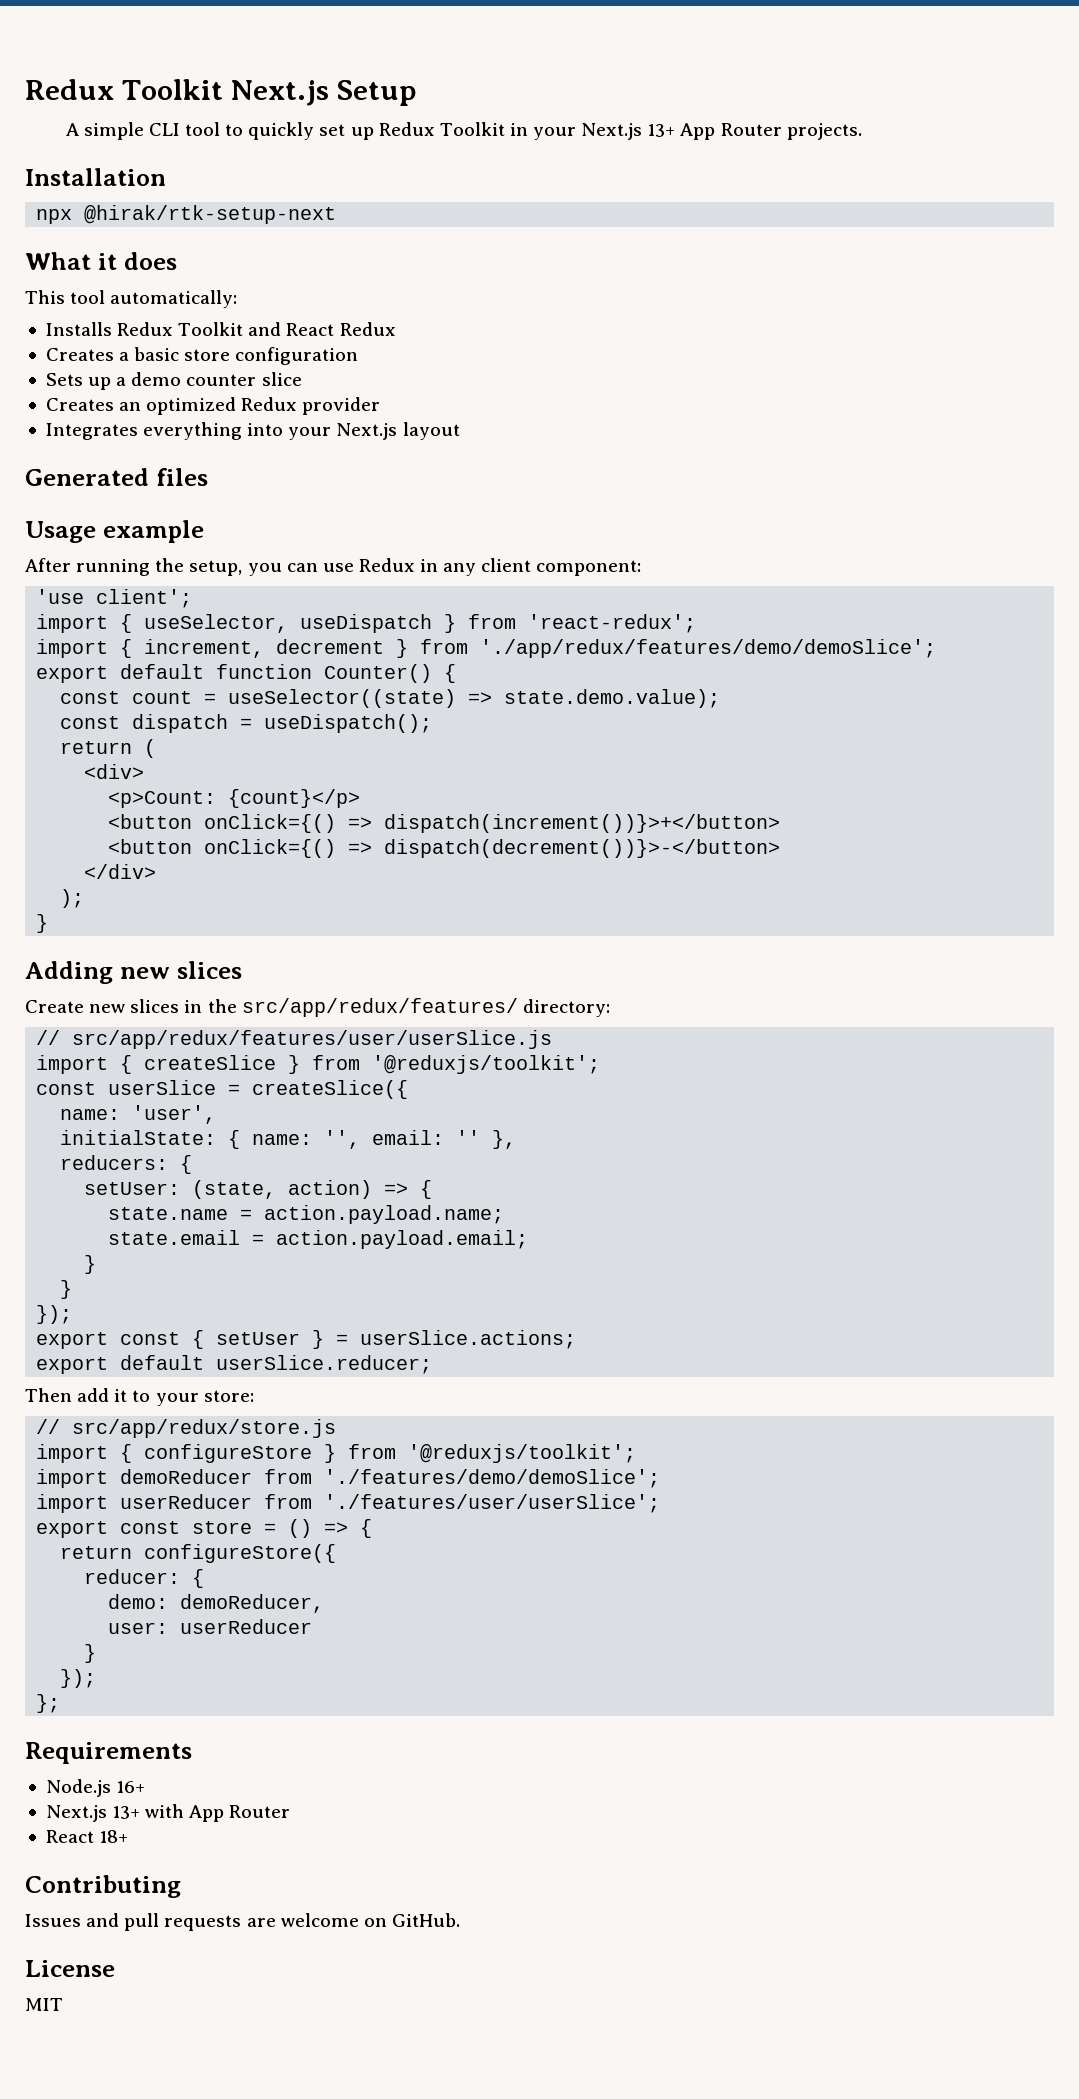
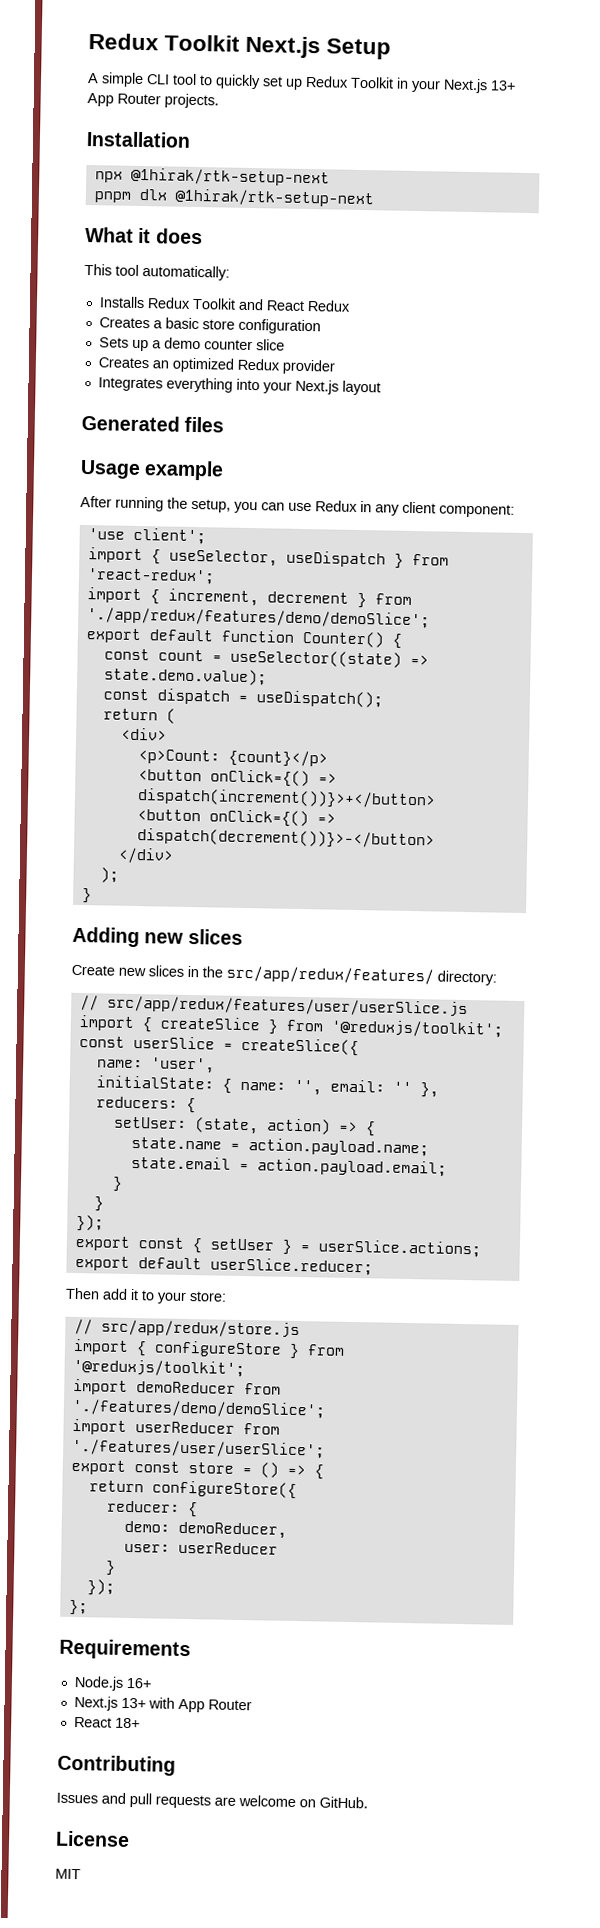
[84,205,337,224] @hirak/rtk-setup-next -> [130,167,330,187] [93,188,375,208] @1hirak/rtk-setup-next // pnpm dlx @1hirak/rtk-setup-next

